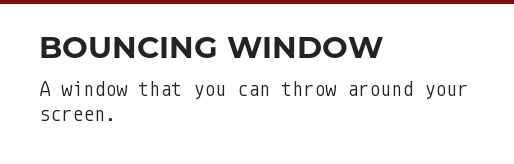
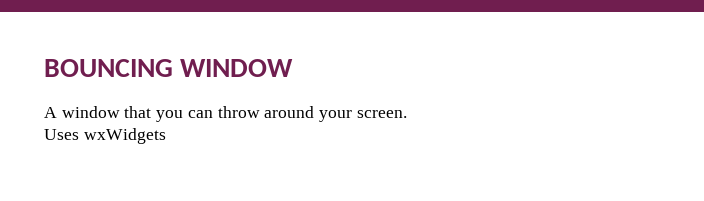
(116, 115) none -> [44,128,166,144] // Uses wxWidgets

